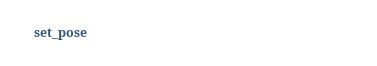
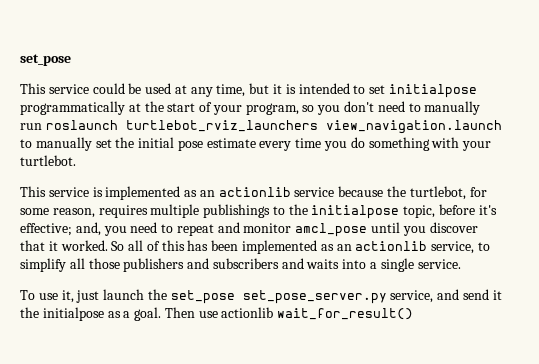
[34,28,87,40] set_pose -> [20,54,71,66] [20,83,477,98] [20,101,481,115] [20,120,502,134] [20,137,492,151] [20,155,76,166] [20,186,487,200] [20,204,497,219] [20,222,478,237] [20,240,490,254] [20,258,461,272] [20,289,502,304] [20,307,414,321] set_pose // This service could be used at any time, but it is intended to set initialpose programmatically at the start of your program, so you don't need to manually run roslaunch turtlebot_rviz_launchers view_navigation.launch to manually set the initial pose estimate every time you do something with your turtlebot. // This service is implemented as an actionlib service because the turtlebot, for some reason, requires multiple publishings to the initialpose topic, before it's effective; and, you need to repeat and monitor amcl_pose until you discover that it worked. So all of this has been implemented as an actionlib service, to simplify all those publishers and subscribers and waits into a single service. // To use it, just launch the set_pose set_pose_server.py service, and send it the initialpose as a goal. Then use actionlib wait_for_result()

